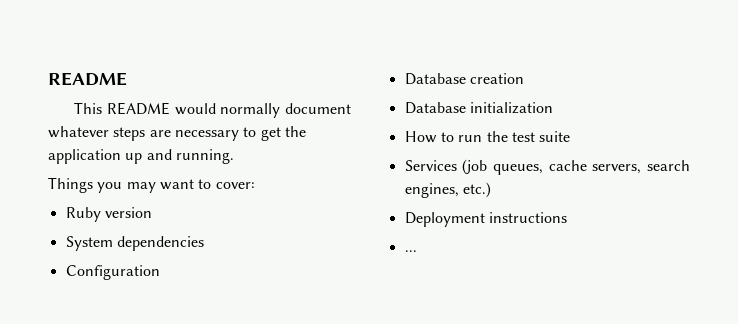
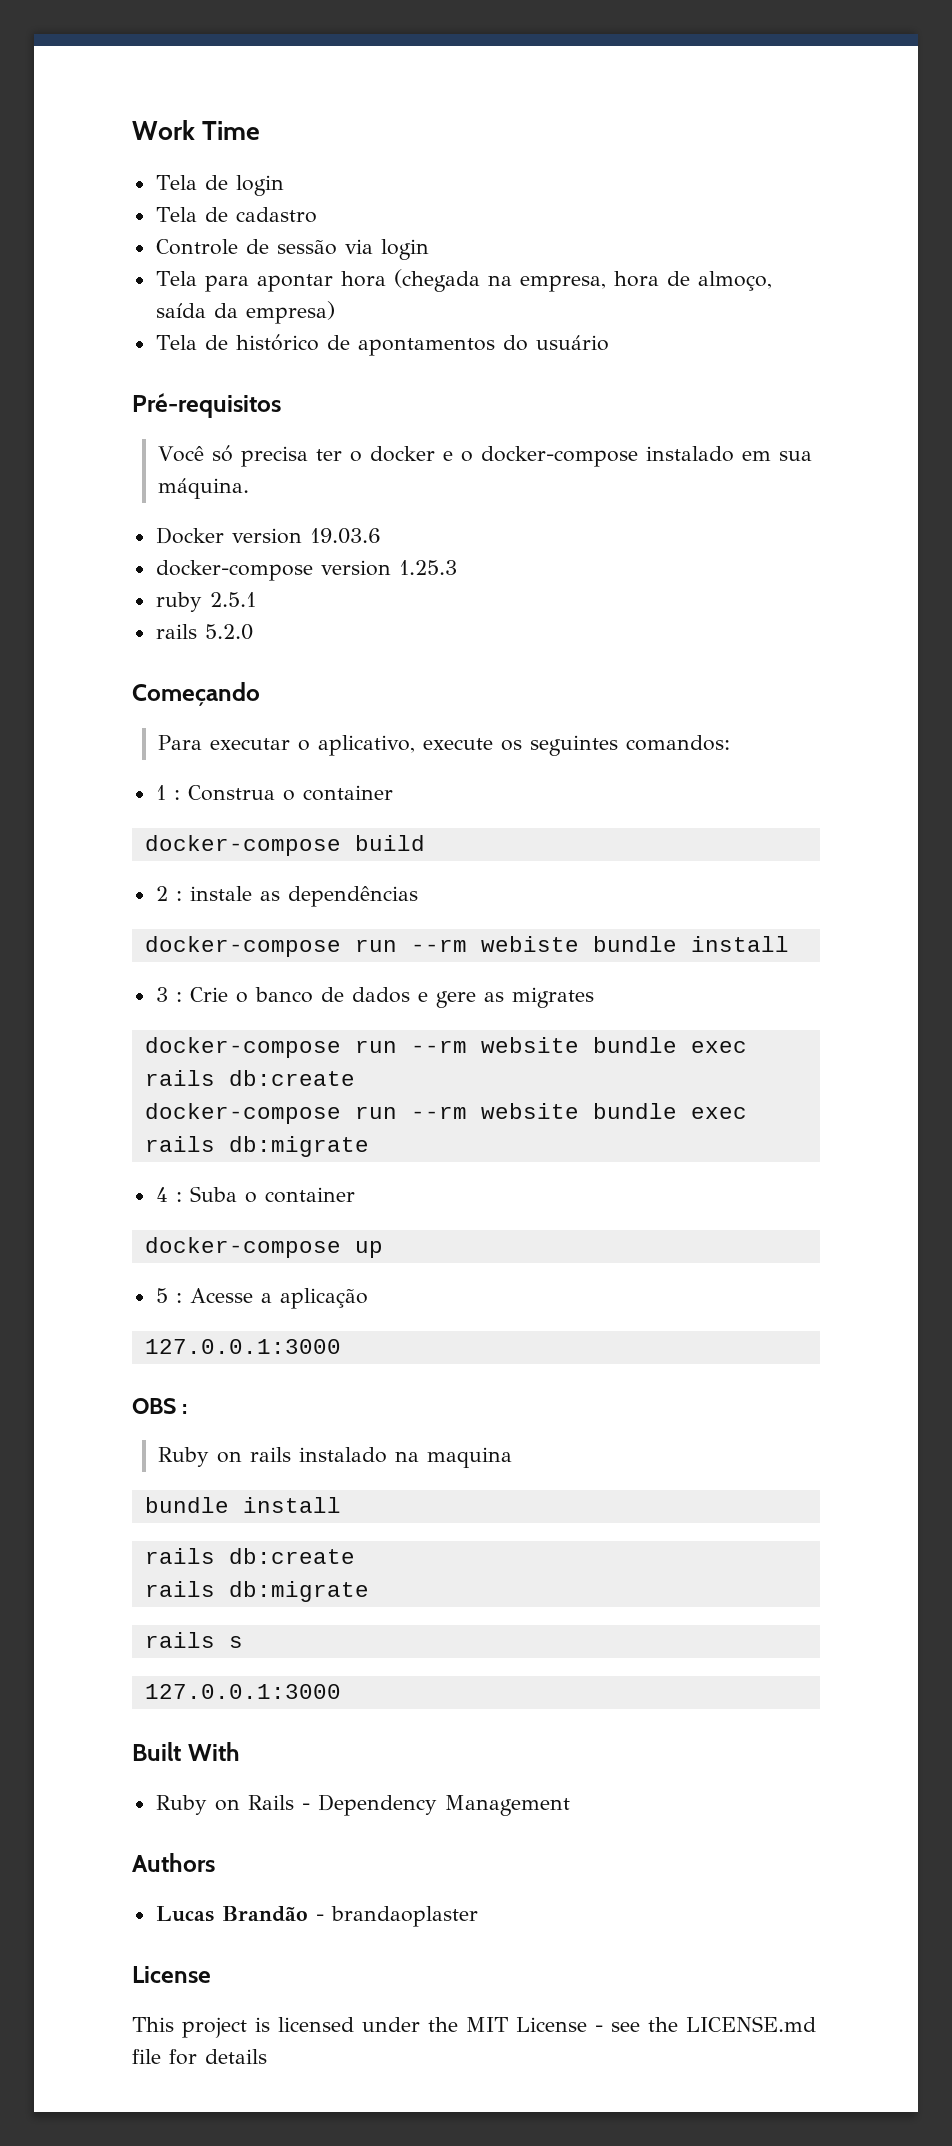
[48,72,127,86] [74,102,352,118] [48,126,306,141] [48,149,234,164] [48,177,255,193] [65,207,152,222] [65,236,204,251] [65,265,160,280] [404,73,524,85] [404,102,553,114] [404,131,571,143] [404,159,690,175] [404,182,491,198] [404,212,567,227] [404,250,417,252] README // This README would normally document whatever steps are necessary to get the application up and running. // Things you may want to cover: // Ruby version // System dependencies // Configuration // Database creation // Database initialization // How to run the test suite // Services (job queues, cache servers, search engines, etc.) // Deployment instructions // ... -> [132,120,261,140] [155,175,284,196] [155,207,317,223] [155,239,429,260] [155,269,772,292] [155,301,335,324] [155,334,609,356] [132,393,281,418] [157,445,812,467] [157,478,249,499] [155,527,381,544] [155,560,457,581] [155,592,256,612] [155,624,253,640] [132,682,260,706] [157,735,730,756] [155,785,393,801] [144,835,425,856] [155,886,418,907] [144,936,789,957] [155,987,594,1008] [144,1037,747,1058] [144,1070,355,1086] [144,1103,747,1124] [144,1136,369,1157] [155,1186,355,1203] [144,1237,383,1258] [155,1288,368,1309] [144,1339,341,1354] [132,1398,188,1414] [157,1447,512,1468] [144,1497,341,1513] [144,1548,355,1564] [144,1581,369,1602] [144,1632,243,1648] [144,1684,341,1699] [132,1742,240,1761] [155,1794,570,1816] [132,1853,215,1872] [155,1906,478,1927] [132,1966,211,1983] [132,2016,816,2038] [132,2049,267,2065] Work Time // Tela de login // Tela de cadastro // Controle de sessão via login // Tela para apontar hora (chegada na empresa, hora de almoço, saída da empresa) // Tela de histórico de apontamentos do usuário // Pré-requisitos // Você só precisa ter o docker e o docker-compose instalado em sua máquina. // Docker version 19.03.6 // docker-compose version 1.25.3 // ruby 2.5.1 // rails 5.2.0 // Começando // Para executar o aplicativo, execute os seguintes comandos: // 1 : Construa o container // docker-compose build // 2 : instale as dependências // docker-compose run --rm webiste bundle install // 3 : Crie o banco de dados e gere as migrates // docker-compose run --rm website bundle exec rails db:create // docker-compose run --rm website bundle exec rails db:migrate // 4 : Suba o container // docker-compose up // 5 : Acesse a aplicação // 127.0.0.1:3000 // OBS : // Ruby on rails instalado na maquina // bundle install // rails db:create // rails db:migrate // rails s // 127.0.0.1:3000 // Built With // Ruby on Rails - Dependency Management // Authors // Lucas Brandão - brandaoplaster // License // This project is licensed under the MIT License - see the LICENSE.md file for details

